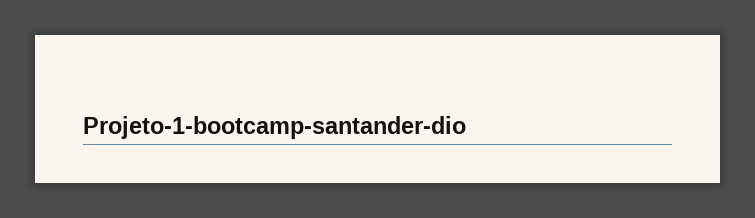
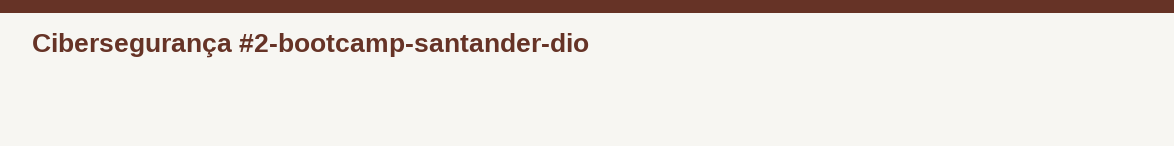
[83,116,466,139] Projeto-1-bootcamp-santander-dio -> [32,33,590,58] Cibersegurança #2-bootcamp-santander-dio

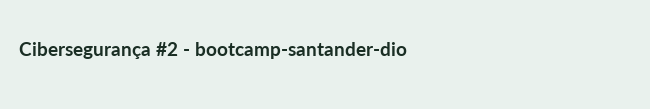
[239,33,590,57] #2-bootcamp-santander-dio -> [156,42,408,59] #2 - bootcamp-santander-dio

